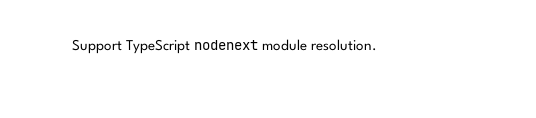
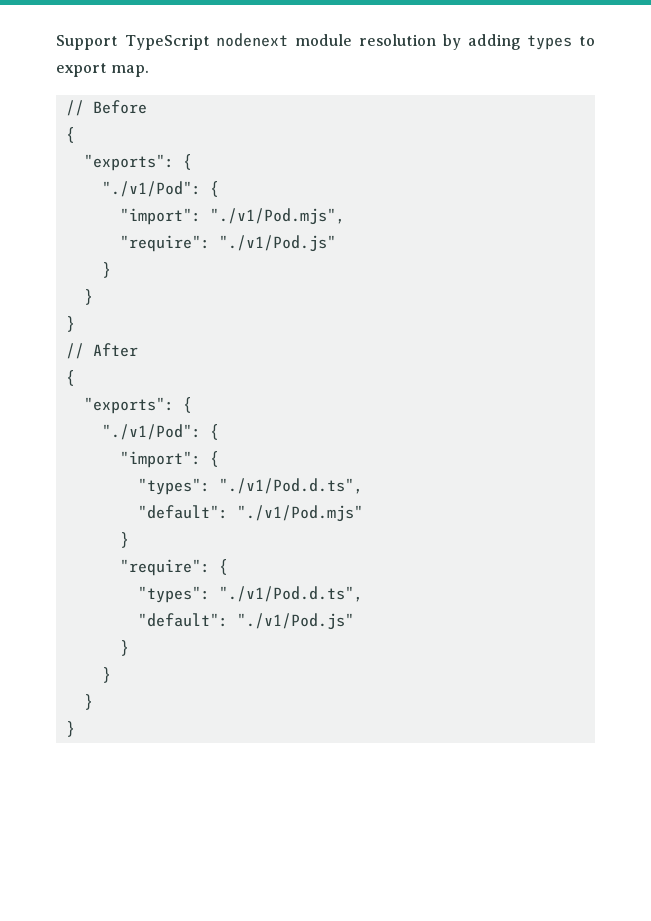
[311,39,378,51] resolution. -> [358,34,595,50] [56,63,150,77] [65,100,147,116] [65,127,75,143] [83,154,192,171] [101,181,219,197] [119,208,345,225] [119,235,336,252] [101,262,111,278] [83,289,93,305] [65,316,75,332] [65,343,138,359] [65,370,75,386] [83,397,192,414] [101,424,219,440] [119,451,219,468] [137,478,363,495] [137,505,363,522] [119,532,129,548] [119,559,228,576] [137,586,363,603] [137,613,354,630] [119,640,129,656] [101,667,111,683] [83,694,93,710] [65,721,75,737] resolution by adding types to export map. // // Before // { // "exports": { // "./v1/Pod": { // "import": "./v1/Pod.mjs", // "require": "./v1/Pod.js" // } // } // } // // After // { // "exports": { // "./v1/Pod": { // "import": { // "types": "./v1/Pod.d.ts", // "default": "./v1/Pod.mjs" // } // "require": { // "types": "./v1/Pod.d.ts", // "default": "./v1/Pod.js" // } // } // } // }

